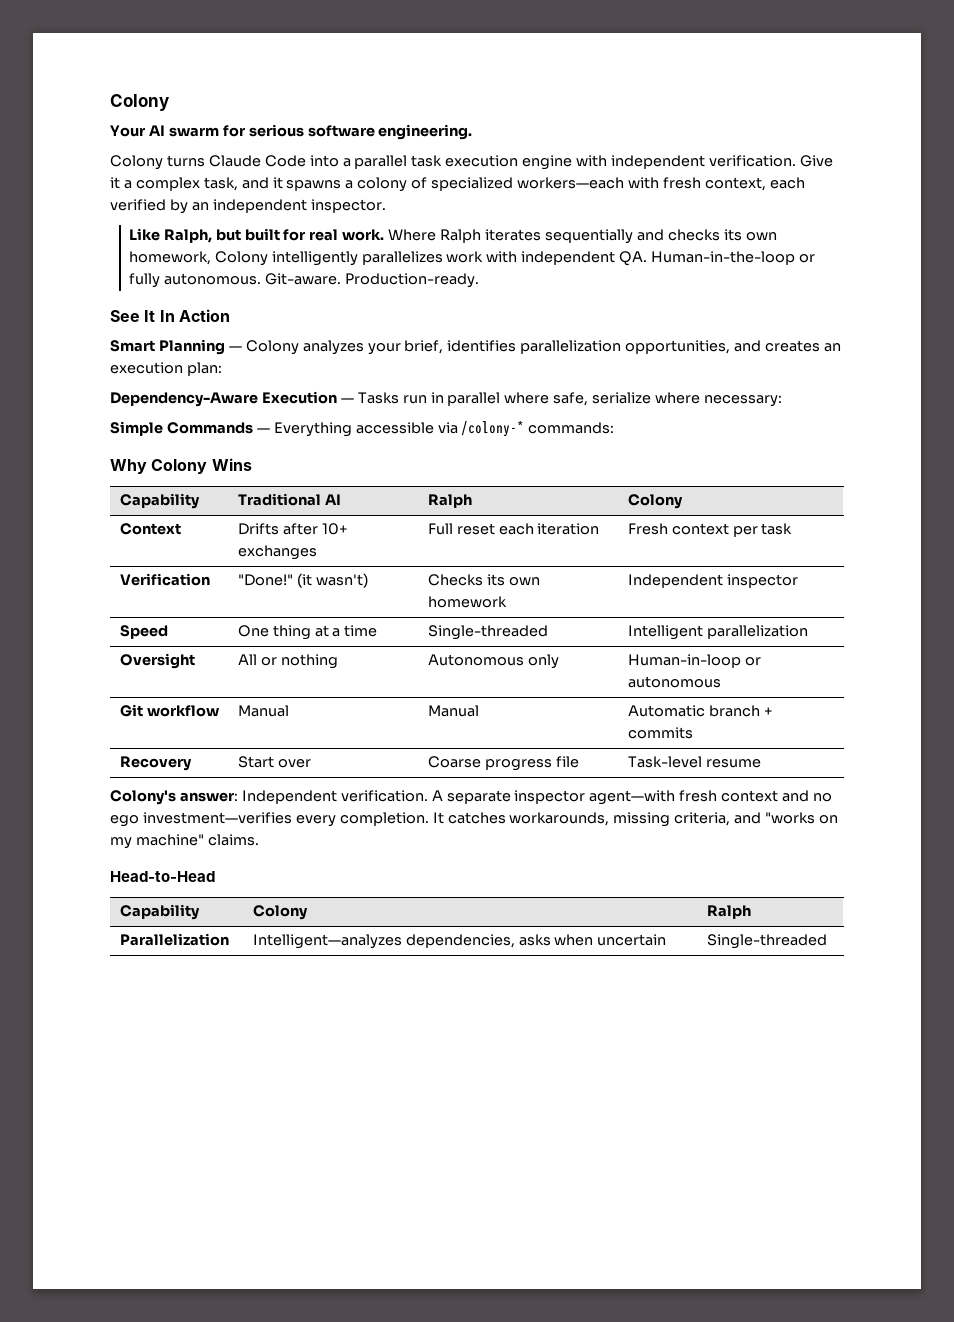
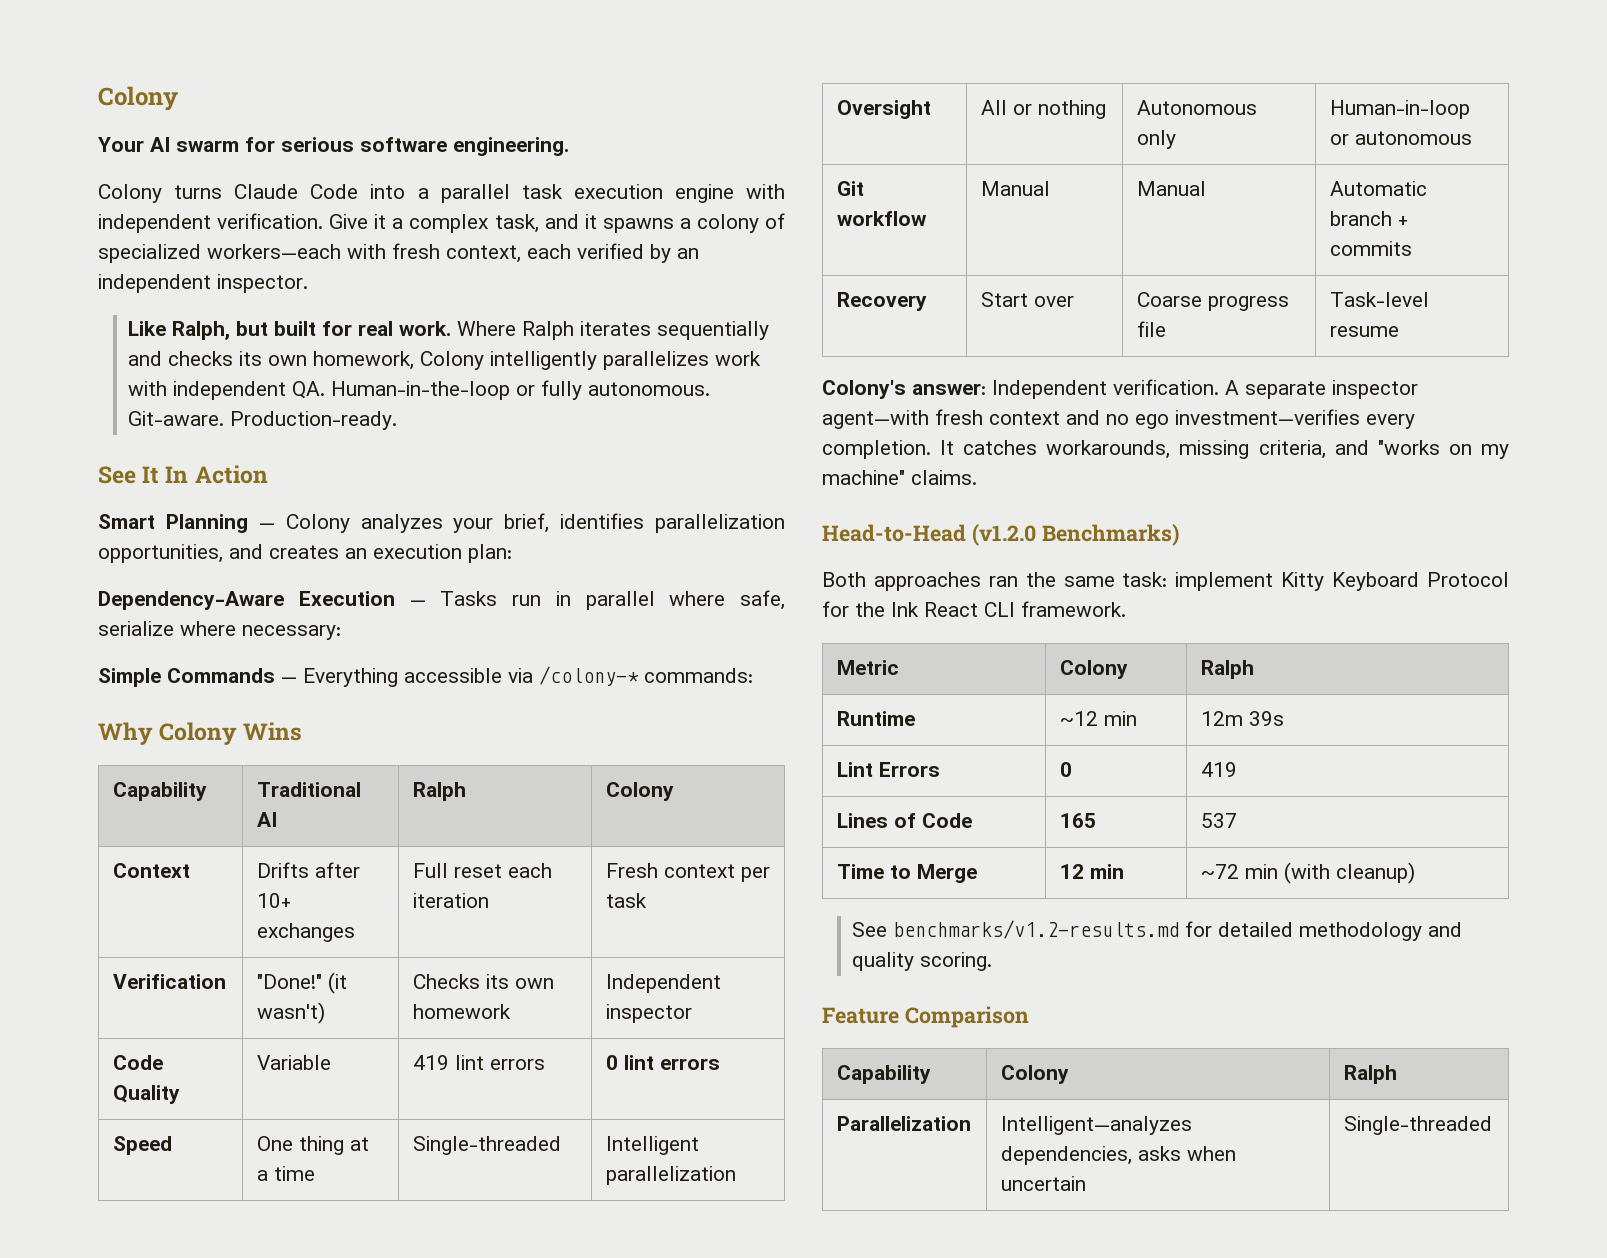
(798, 581) none -> [112,1055,163,1070] [112,1085,180,1104] [256,1055,331,1070] [412,1055,545,1070] [605,1055,720,1070] // Code Quality | Variable | 419 lint errors | 0 lint errors
(215, 876) none -> [971,524,1179,546] [822,572,1509,591] [822,601,1126,617] [836,660,899,675] [1059,660,1128,679] [1200,660,1254,679] [836,711,915,726] [1059,711,1137,726] [1200,711,1284,726] [836,762,940,777] [1059,762,1072,777] [1200,762,1237,777] [836,813,972,828] [1059,813,1096,828] [1200,813,1237,828] [836,864,977,883] [1059,864,1124,879] [1200,862,1415,884] [852,920,1463,941] [852,952,993,971] [822,1006,1029,1028] (v1.2.0 Benchmarks) // Both approaches ran the same task: implement Kitty Keyboard Protocol for the Ink React CLI framework. // Metric | Colony | Ralph // Runtime | ~12 min | 12m 39s // Lint Errors | 0 | 419 // Lines of Code | 165 | 537 // Time to Merge | 12 min | ~72 min (with cleanup) // See benchmarks/v1.2-results.md for detailed methodology and quality scoring. // Feature Comparison

